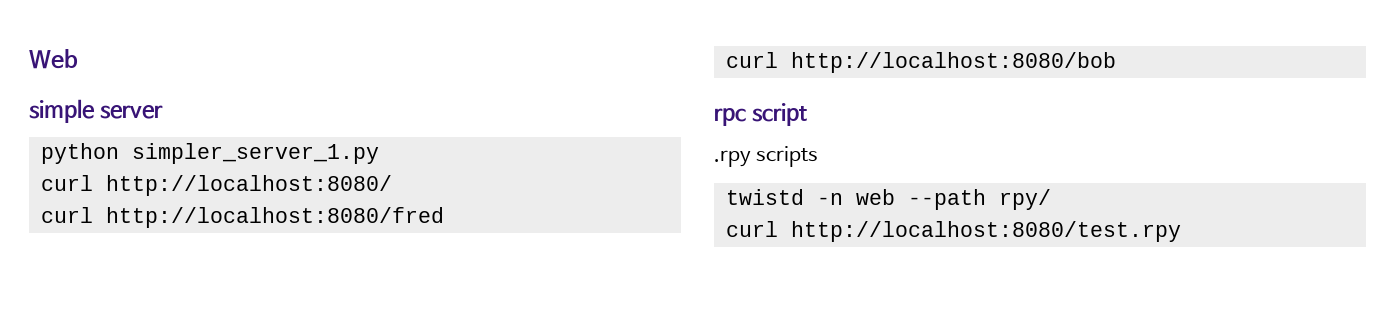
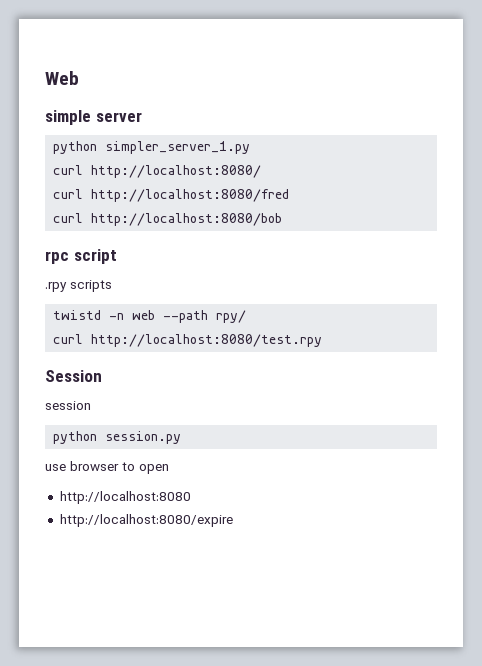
(1181, 231) none -> [45,370,102,382] [45,401,91,410] [53,431,182,444] [45,461,169,474] [59,491,191,504] [59,514,233,527] // Session // session // python session.py // use browser to open // http://localhost:8080 // http://localhost:8080/expire

